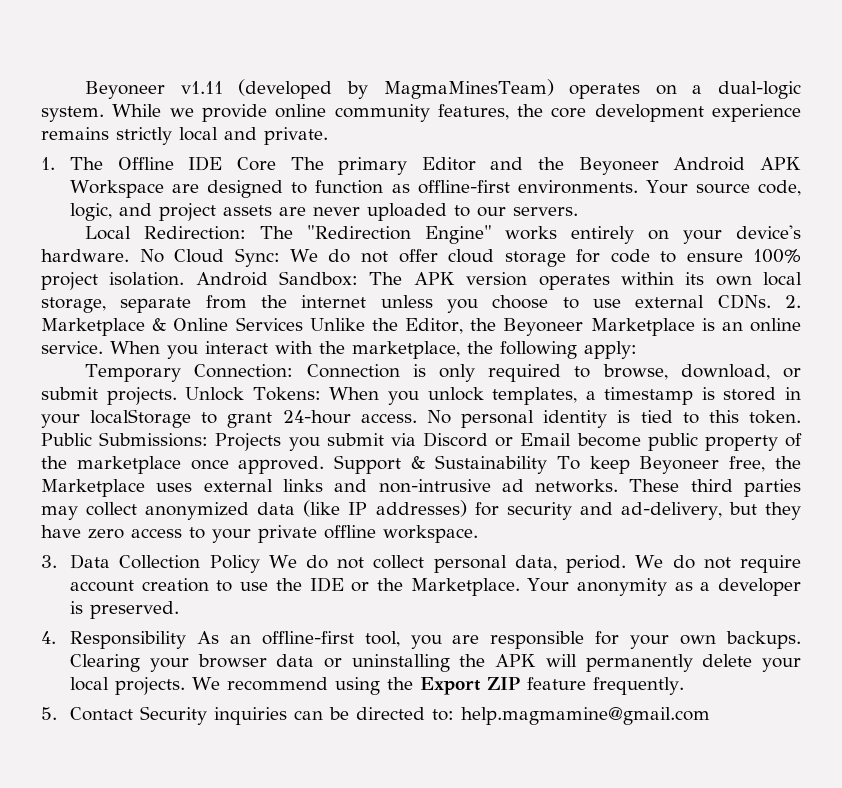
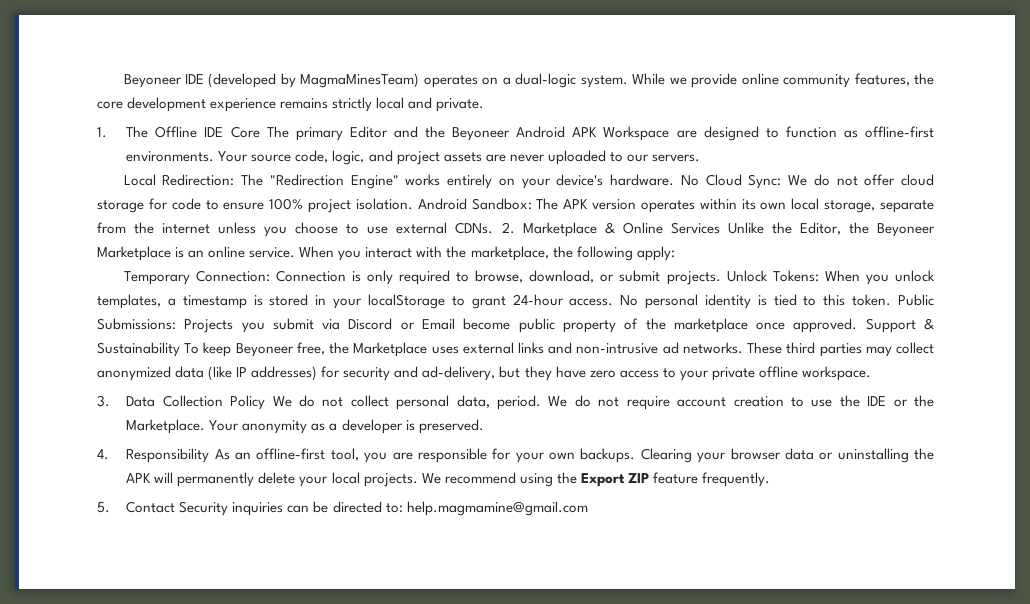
[85,81,223,99] Beyoneer v1.11 -> [123,74,205,88] Beyoneer IDE

